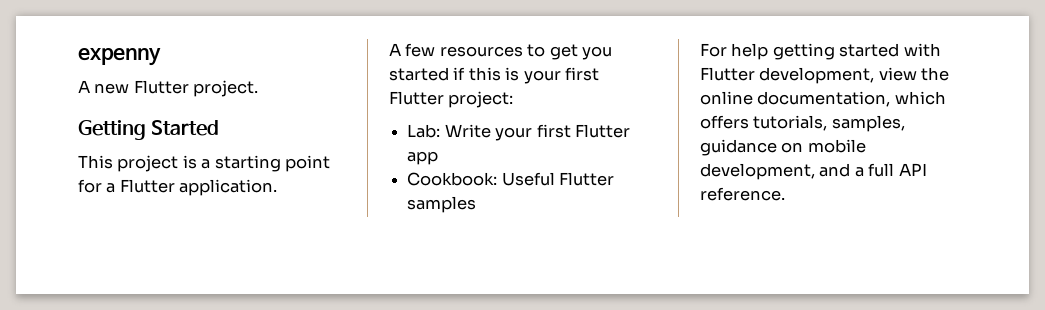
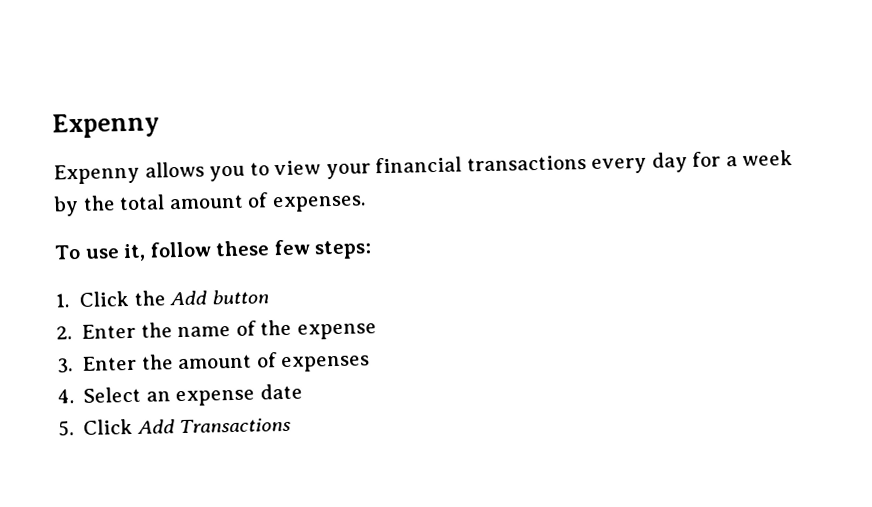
[78,48,161,66] [78,80,259,97] [78,120,220,140] [78,155,331,172] [78,179,278,196] [389,43,613,60] [389,67,600,84] [389,91,514,108] [407,124,630,141] [407,151,439,165] [407,172,615,186] [407,196,477,213] [700,43,941,60] [700,67,950,84] [700,91,946,107] [700,115,905,132] [700,139,866,156] [700,163,927,180] [700,187,785,201] expenny // A new Flutter project. // Getting Started // This project is a starting point for a Flutter application. // A few resources to get you started if this is your first Flutter project: // Lab: Write your first Flutter app // Cookbook: Useful Flutter samples // For help getting started with Flutter development, view the online documentation, which offers tutorials, samples, guidance on mobile development, and a full API reference. -> [52,112,160,139] [53,150,794,185] [53,192,366,217] [54,239,373,262] [55,289,269,308] [56,319,377,340] [56,352,371,374] [57,383,303,407] [58,417,292,437] Expenny // Expenny allows you to view your financial transactions every day for a week by the total amount of expenses. // To use it, follow these few steps: // 1. Click the Add button // 2. Enter the name of the expense // 3. Enter the amount of expenses // 4. Select an expense date // 5. Click Add Transactions

